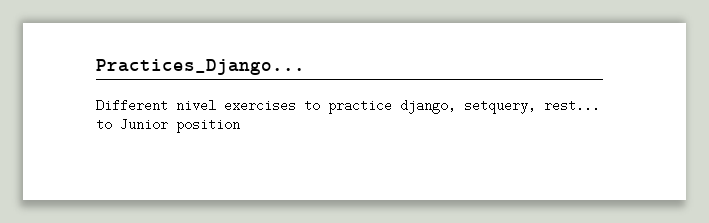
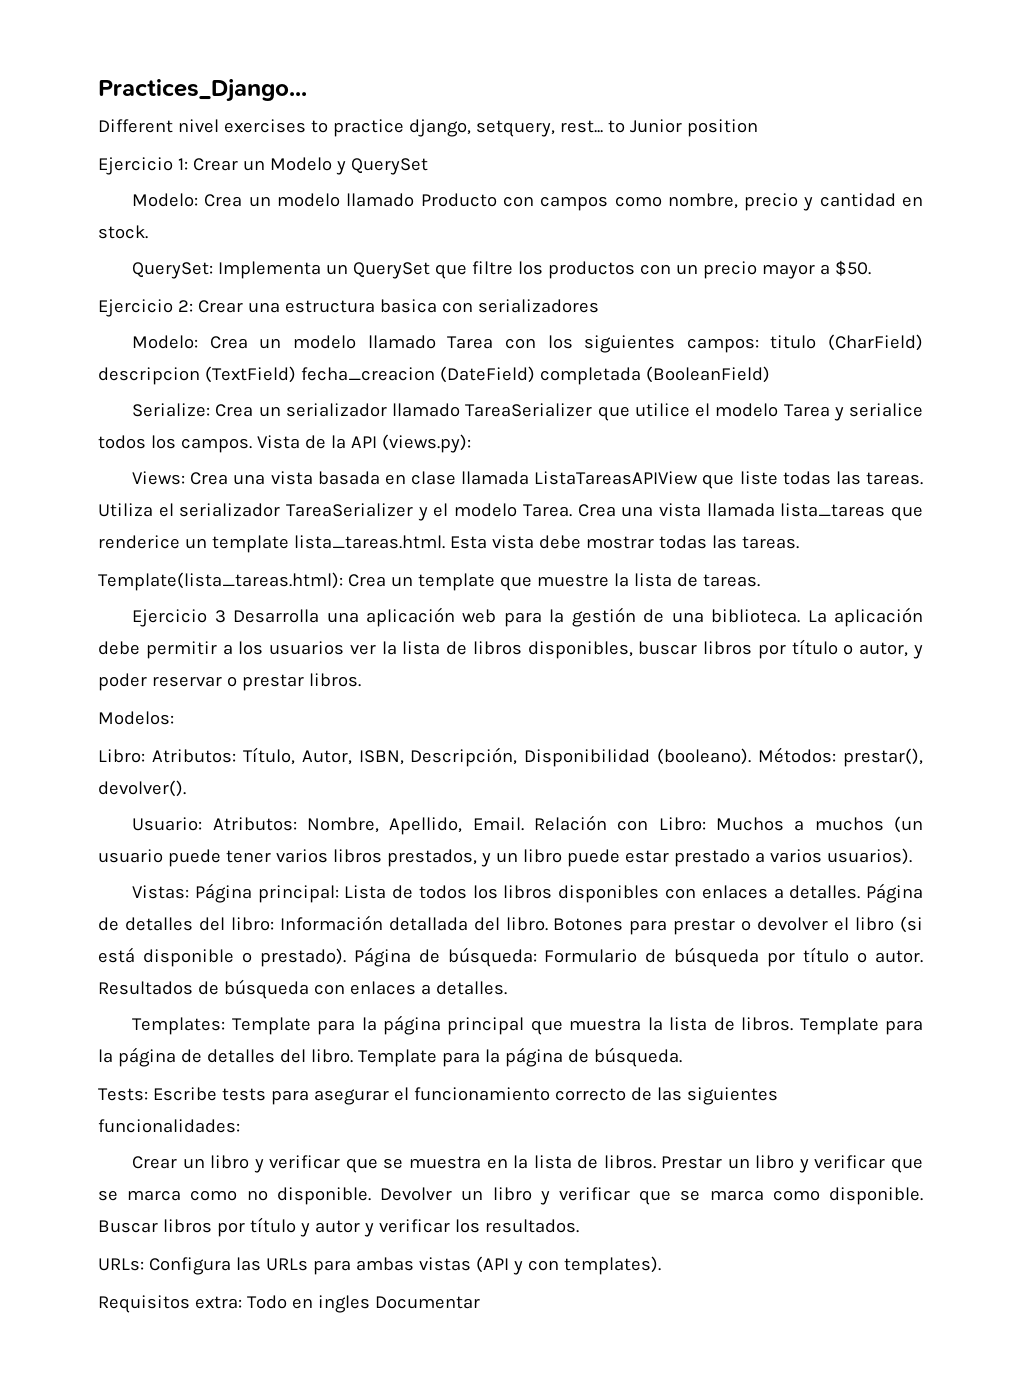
(240, 126) none -> [98,157,428,175] [132,193,924,211] [98,225,148,239] [132,260,872,279] [98,299,599,317] [132,334,923,353] [98,366,770,385] [132,403,923,421] [98,434,471,453] [132,471,923,489] [98,503,924,521] [98,535,799,553] [98,572,760,591] [132,607,924,627] [98,639,923,659] [98,673,361,691] [98,711,174,725] [98,747,923,767] [98,780,186,797] [132,815,923,835] [98,848,912,867] [132,883,923,903] [98,915,923,935] [98,947,923,967] [98,979,507,999] [132,1015,924,1035] [98,1047,682,1067] [98,1087,778,1105] [98,1119,240,1133] [132,1155,924,1173] [98,1187,923,1205] [98,1217,579,1237] [98,1256,661,1275] [98,1295,480,1313] // Ejercicio 1: Crear un Modelo y QuerySet // Modelo: Crea un modelo llamado Producto con campos como nombre, precio y cantidad en stock. // QuerySet: Implementa un QuerySet que filtre los productos con un precio mayor a $50. // Ejercicio 2: Crear una estructura basica con serializadores // Modelo: Crea un modelo llamado Tarea con los siguientes campos: titulo (CharField) descripcion (TextField) fecha_creacion (DateField) completada (BooleanField) // Serialize: Crea un serializador llamado TareaSerializer que utilice el modelo Tarea y serialice todos los campos. Vista de la API (views.py): // Views: Crea una vista basada en clase llamada ListaTareasAPIView que liste todas las tareas. Utiliza el serializador TareaSerializer y el modelo Tarea. Crea una vista llamada lista_tareas que renderice un template lista_tareas.html. Esta vista debe mostrar todas las tareas. // Template(lista_tareas.html): Crea un template que muestre la lista de tareas. // Ejercicio 3 Desarrolla una aplicación web para la gestión de una biblioteca. La aplicación debe permitir a los usuarios ver la lista de libros disponibles, buscar libros por título o autor, y poder reservar o prestar libros. // Modelos: // Libro: Atributos: Título, Autor, ISBN, Descripción, Disponibilidad (booleano). Métodos: prestar(), devolver(). // Usuario: Atributos: Nombre, Apellido, Email. Relación con Libro: Muchos a muchos (un usuario puede tener varios libros prestados, y un libro puede estar prestado a varios usuarios). // Vistas: Página principal: Lista de todos los libros disponibles con enlaces a detalles. Página de detalles del libro: Información detallada del libro. Botones para prestar o devolver el libro (si está disponible o prestado). Página de búsqueda: Formulario de búsqueda por título o autor. Resultados de búsqueda con enlaces a detalles. // Templates: Template para la página principal que muestra la lista de libros. Template para la página de detalles del libro. Template para la página de búsqueda. // Tests: Escribe tests para asegurar el funcionamiento correcto de las siguientes funcionalidades: // Crear un libro y verificar que se muestra en la lista de libros. Prestar un libro y verificar que se marca como no disponible. Devolver un libro y verificar que se marca como disponible. Buscar libros por título y autor y verificar los resultados. // URLs: Configura las URLs para ambas vistas (API y con templates). // Requisitos extra: Todo en ingles Documentar

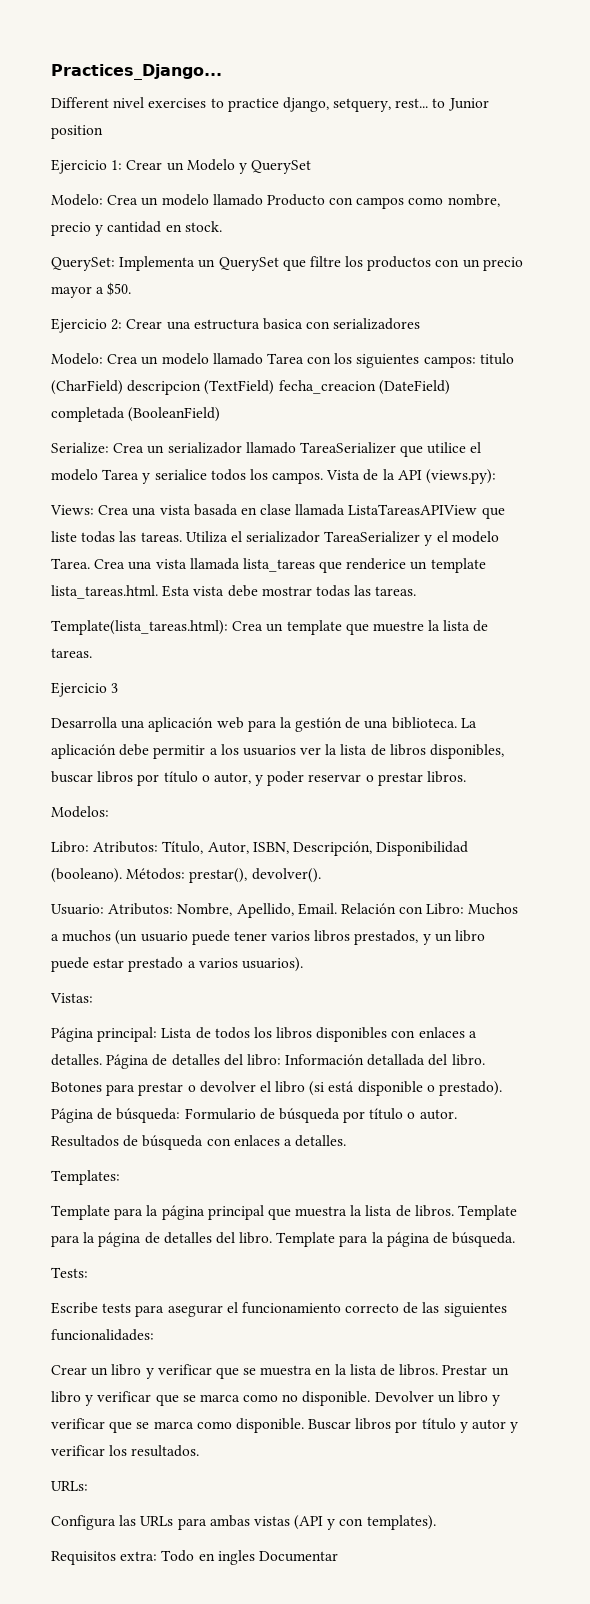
(226, 616) none -> (119, 688) //
(190, 892) none -> (93, 998) //
(226, 1026) none -> (120, 1177) //
(148, 1094) none -> (88, 1272) //
(144, 1264) none -> (88, 1486) //

